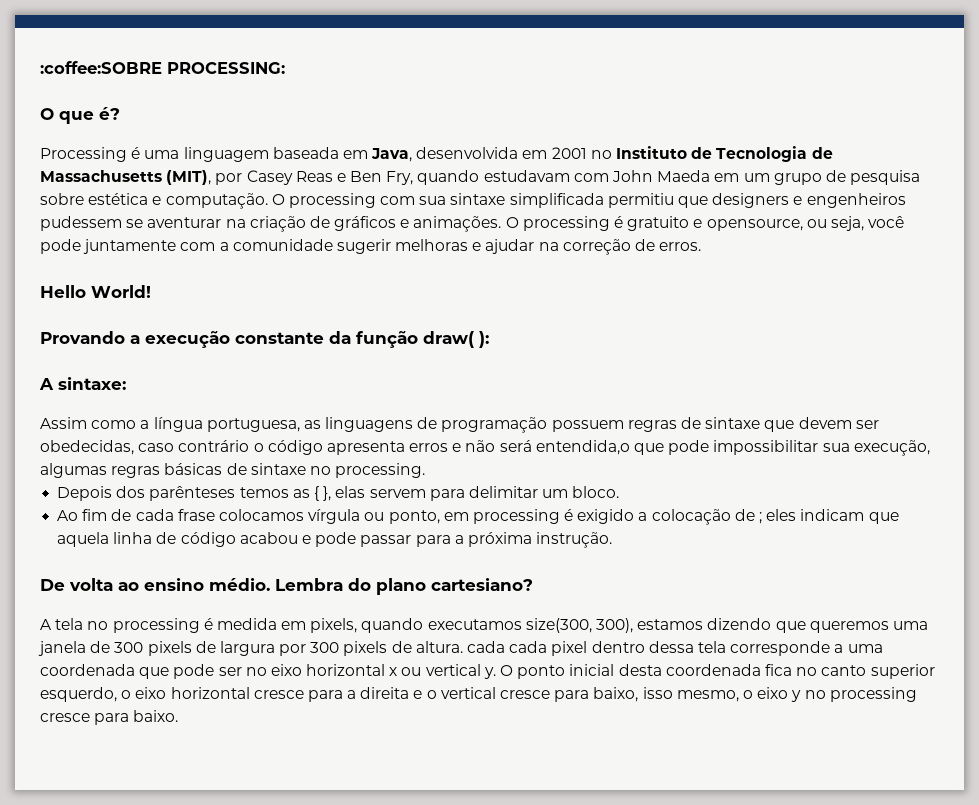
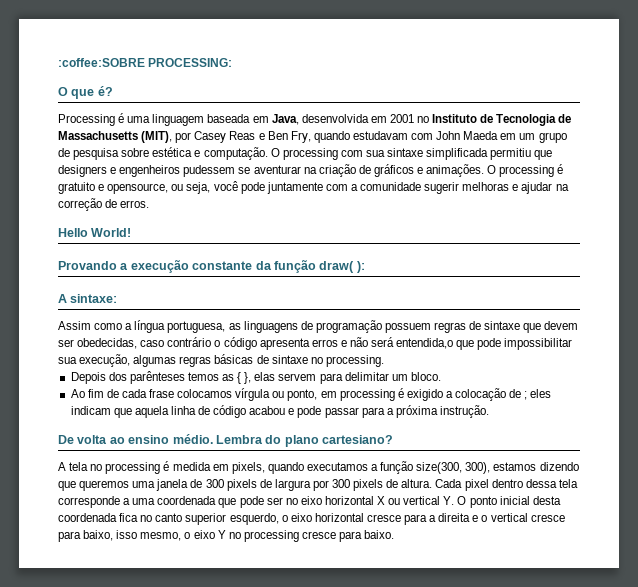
(522, 624) none -> [371,461,414,474] a função
[467,641,548,653] cada cada -> [435,479,463,488] Cada
[389,667,398,676] x -> [377,496,386,505] X
[483,667,496,679] y. -> [443,496,455,505] Y.
[791,690,802,702] y -> [217,530,226,539] Y

